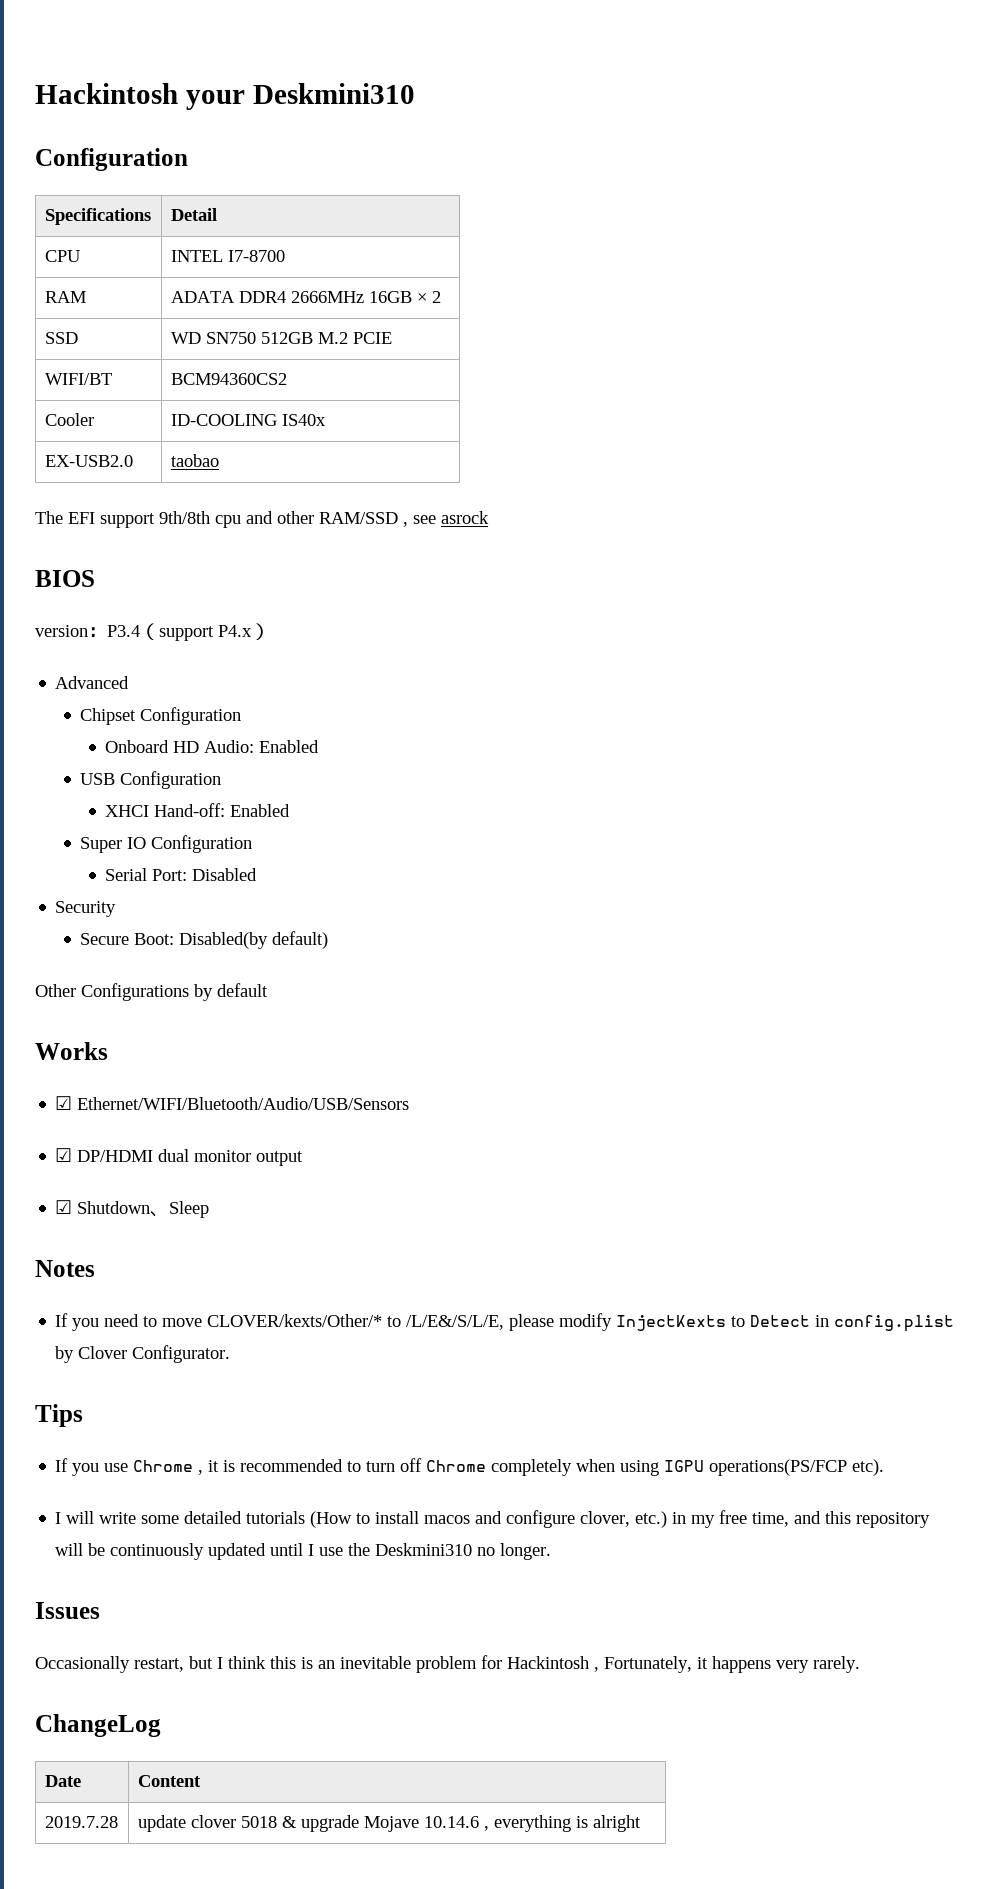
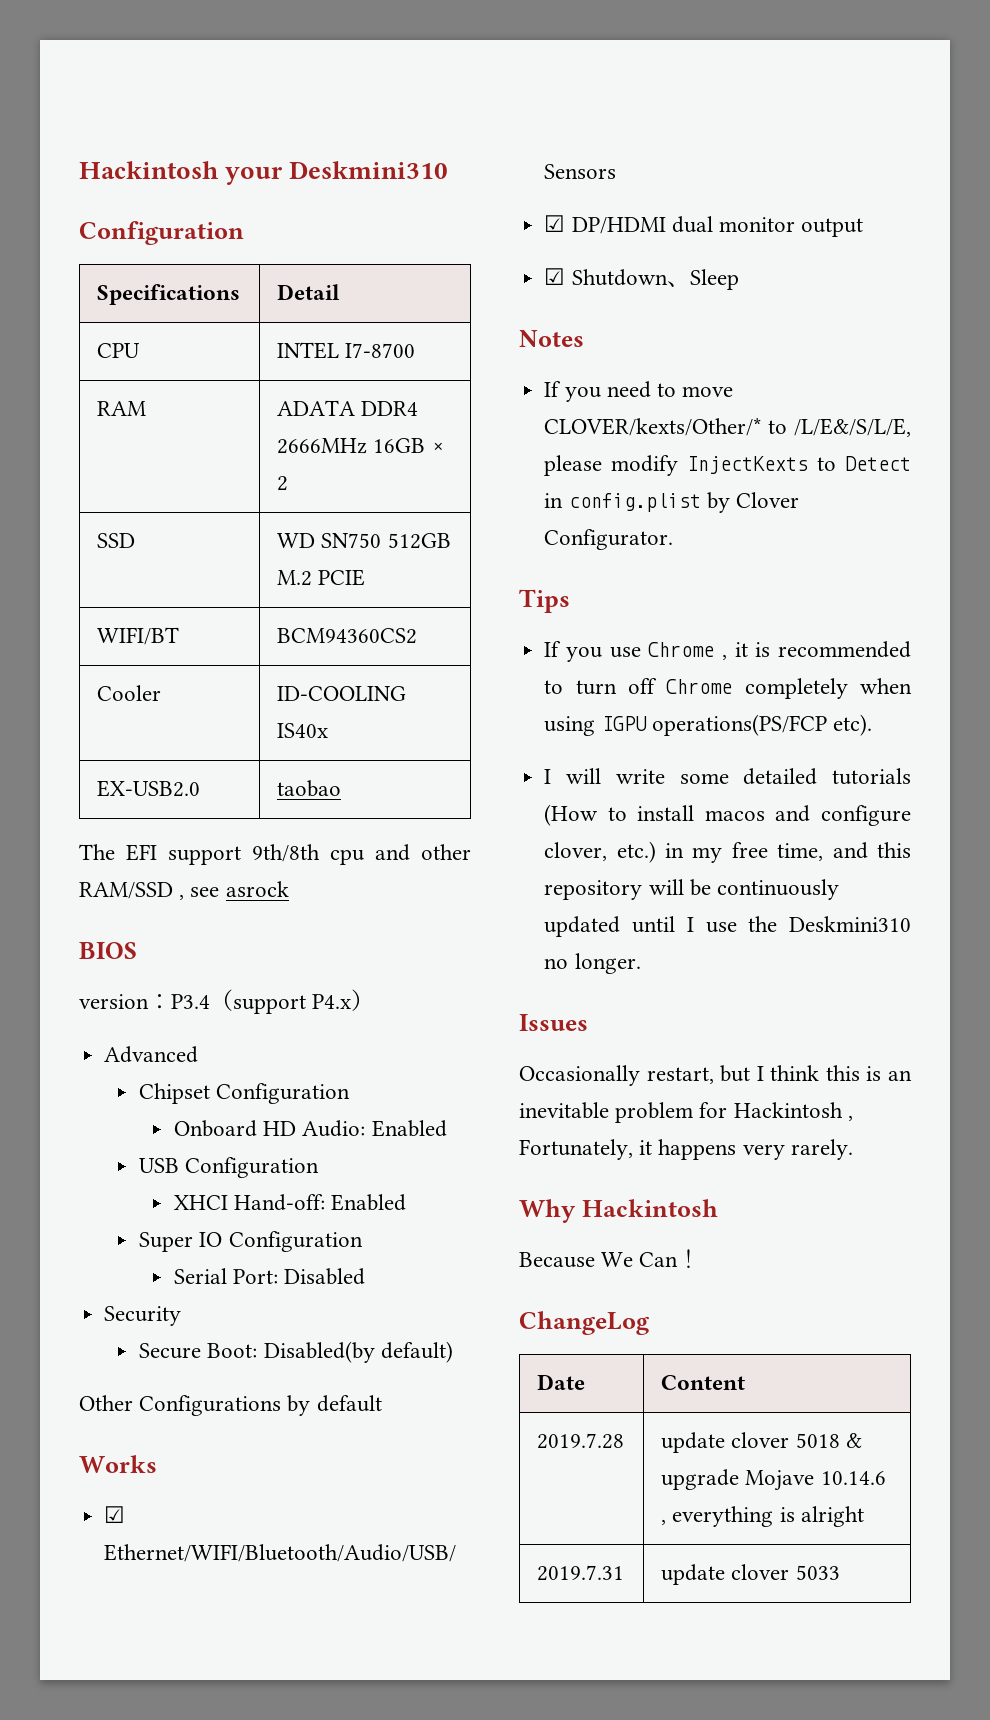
(860, 1664) none -> [519,1199,718,1223] [519,1249,701,1268] // Why Hackintosh // Because We Can！
(641, 1823) none -> [537,1565,625,1581] [661,1564,840,1585] // 2019.7.31 | update clover 5033

